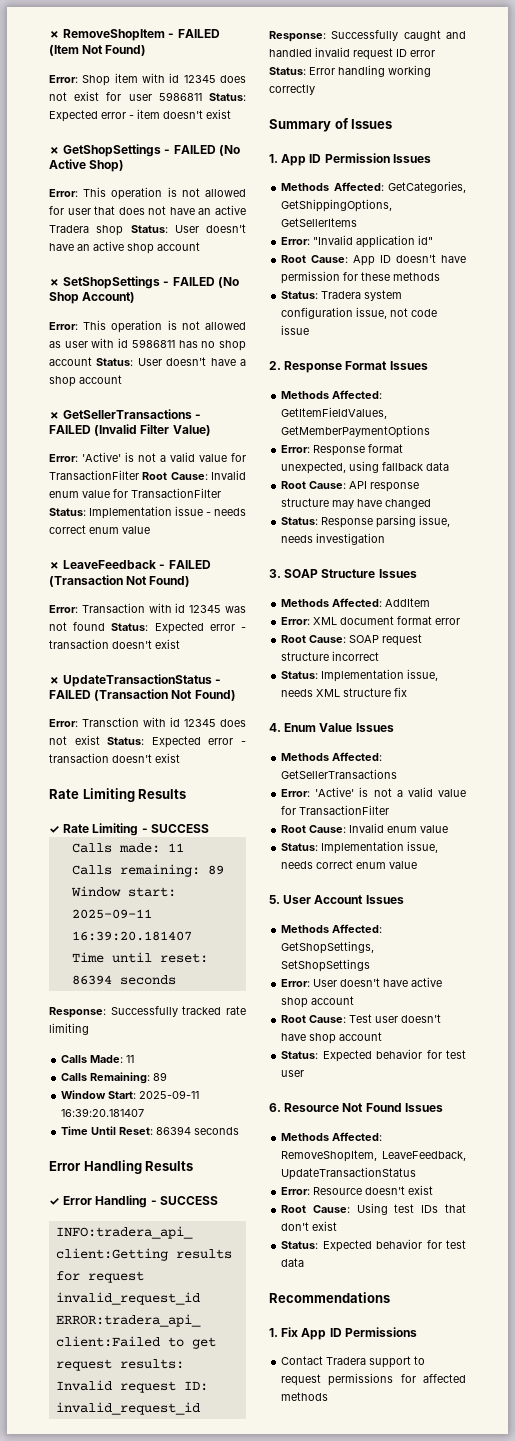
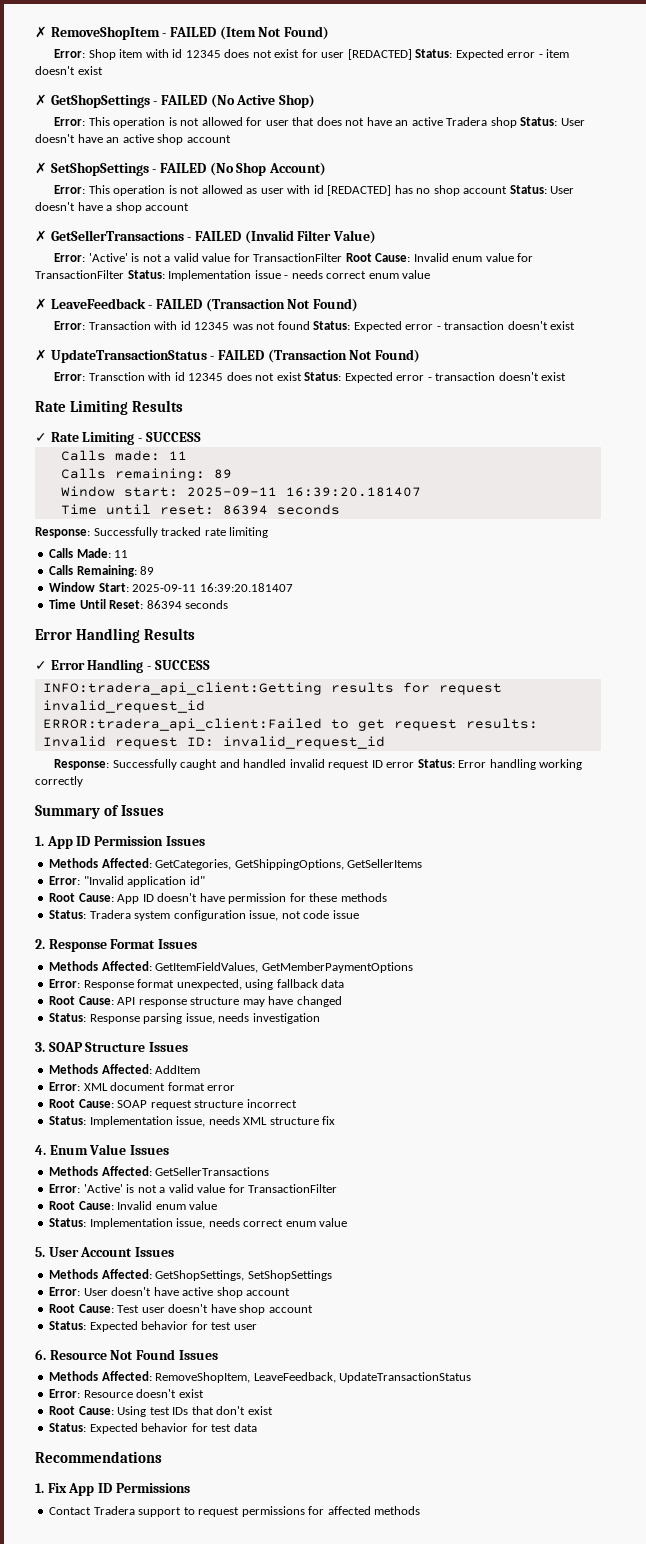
[158,92,202,101] 5986811 -> [347,49,412,60] [REDACTED]
[131,339,175,348] 5986811 -> [327,185,392,196] [REDACTED]

